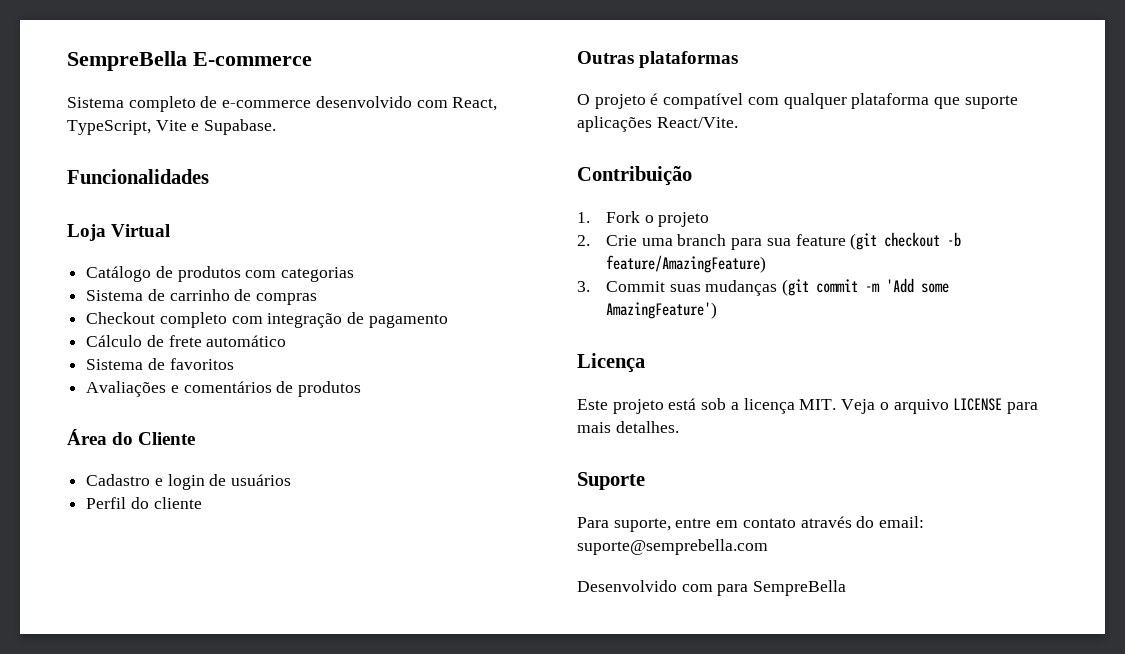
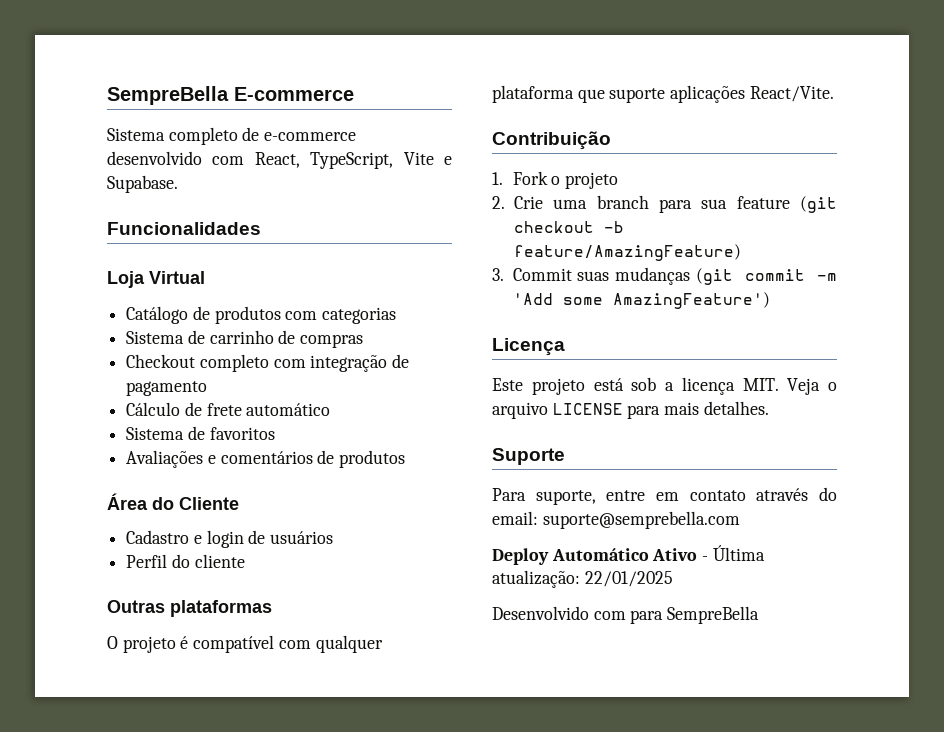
(768, 547) none -> [492,545,765,565] [492,570,673,588] // Deploy Automático Ativo - Última atualização: 22/01/2025

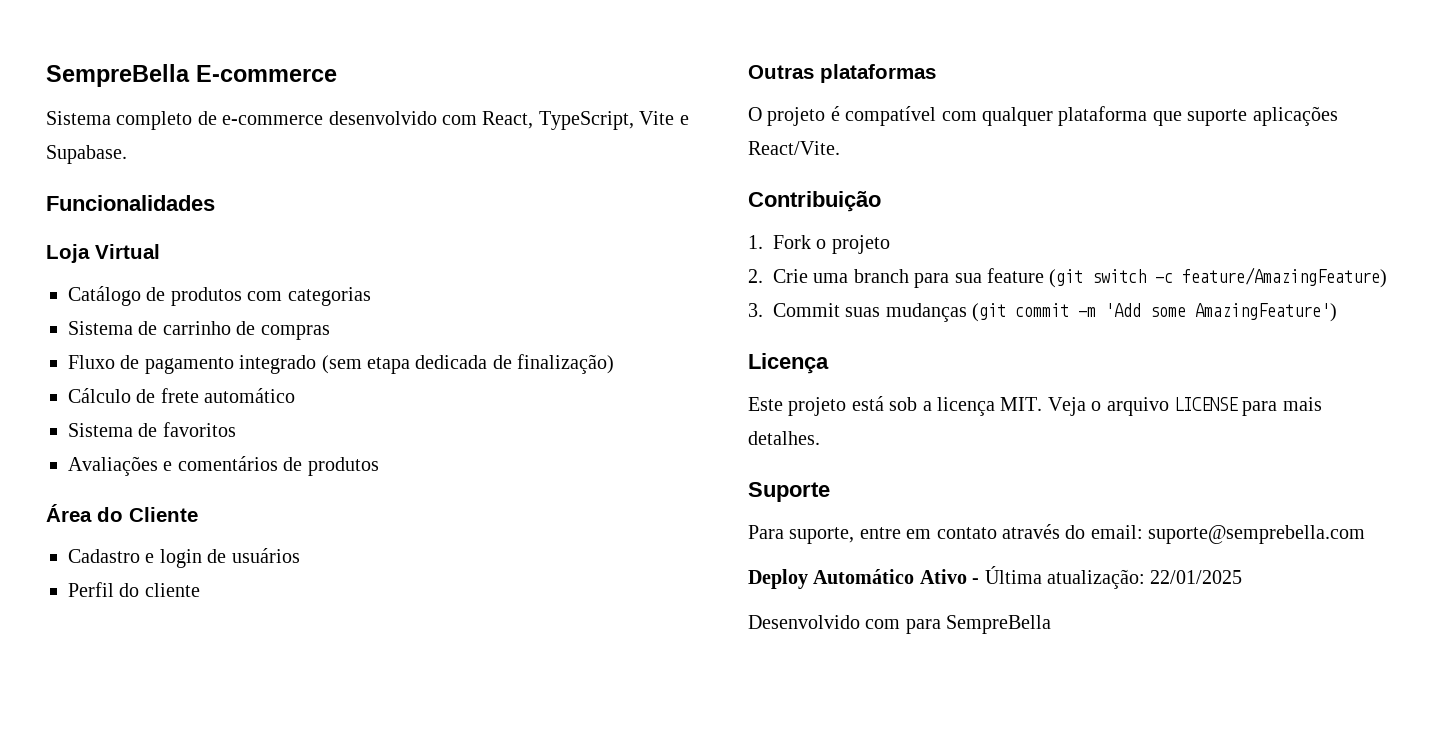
[126,354,410,372] [126,381,208,396] Checkout completo com integração de pagamento -> [68,354,615,374] Fluxo de pagamento integrado (sem etapa dedicada de finalização)
[513,221,624,233] checkout -b -> [1092,269,1174,283] switch -c

